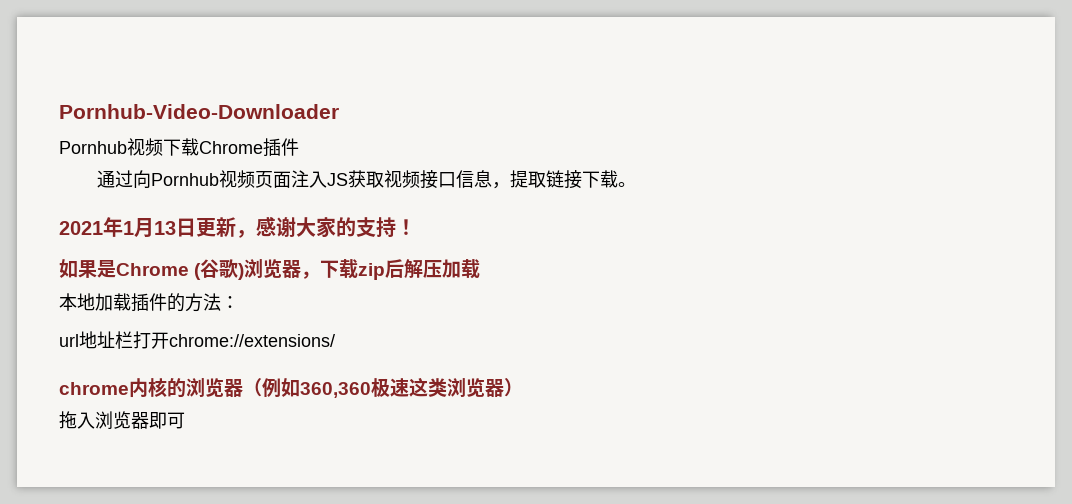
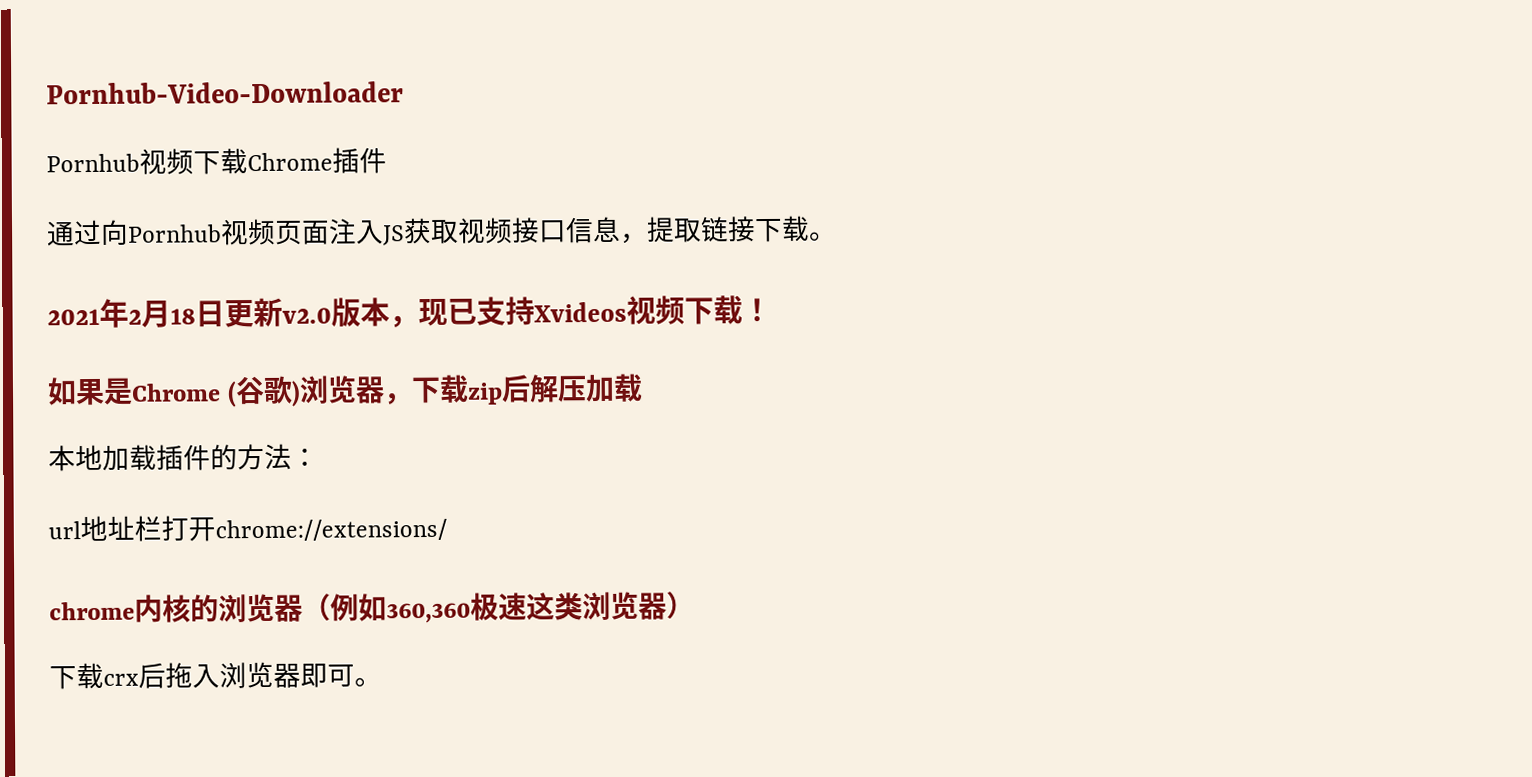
[123,216,396,238] 1月13日更新，感谢大家的支持 -> [128,295,743,329] 2月18日更新v2.0版本，现已支持Xvideos视频下载
(523, 387) none -> [49,662,166,690] 下载crx后
(185, 420) none -> [354,677,382,687] 。

